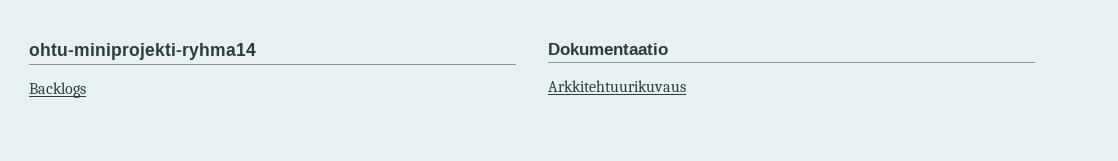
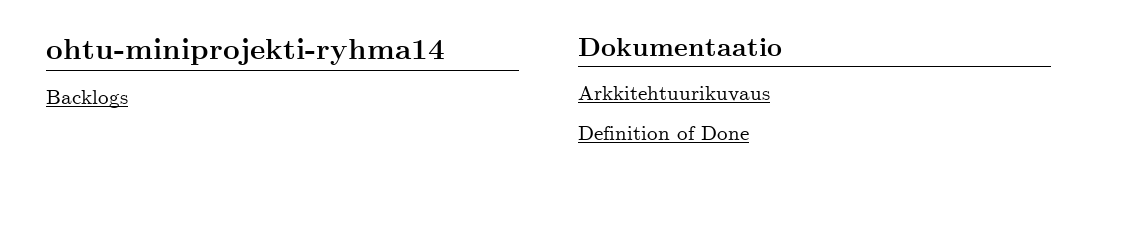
(686, 86) none -> [578,126,749,140] // Definition of Done

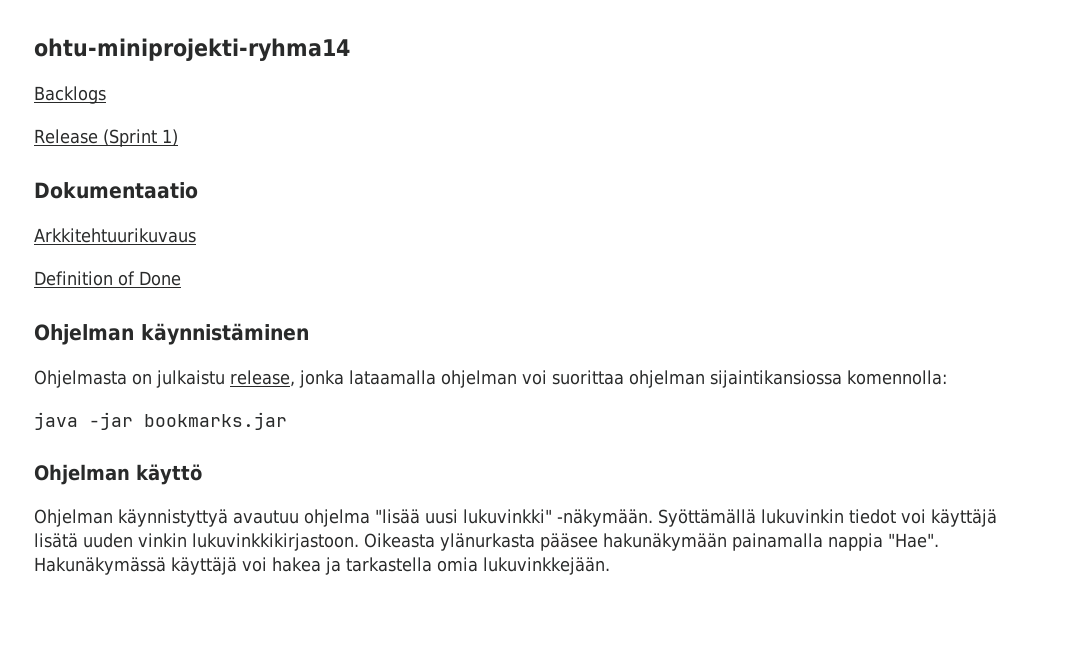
(128, 99) none -> [34,129,178,147] // Release (Sprint 1)
(749, 133) none -> [34,323,309,345] [34,370,947,388] [34,412,287,430] [34,464,202,485] [34,509,997,527] [34,533,939,551] [34,557,610,575] // Ohjelman käynnistäminen // Ohjelmasta on julkaistu release, jonka lataamalla ohjelman voi suorittaa ohjelman sijaintikansiossa komennolla: // java -jar bookmarks.jar // Ohjelman käyttö // Ohjelman käynnistyttyä avautuu ohjelma "lisää uusi lukuvinkki" -näkymään. Syöttämällä lukuvinkin tiedot voi käyttäjä lisätä uuden vinkin lukuvinkkikirjastoon. Oikeasta ylänurkasta pääsee hakunäkymään painamalla nappia "Hae". Hakunäkymässä käyttäjä voi hakea ja tarkastella omia lukuvinkkejään.

